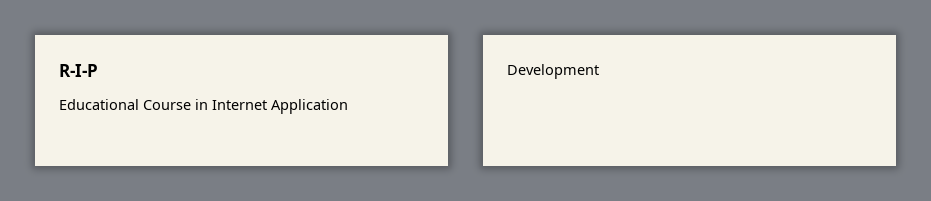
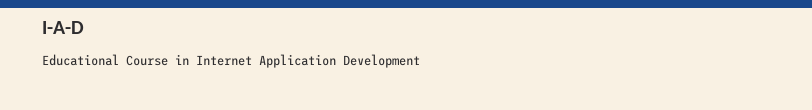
[59,64,98,77] R-I-P -> [42,21,84,34] I-A-D

